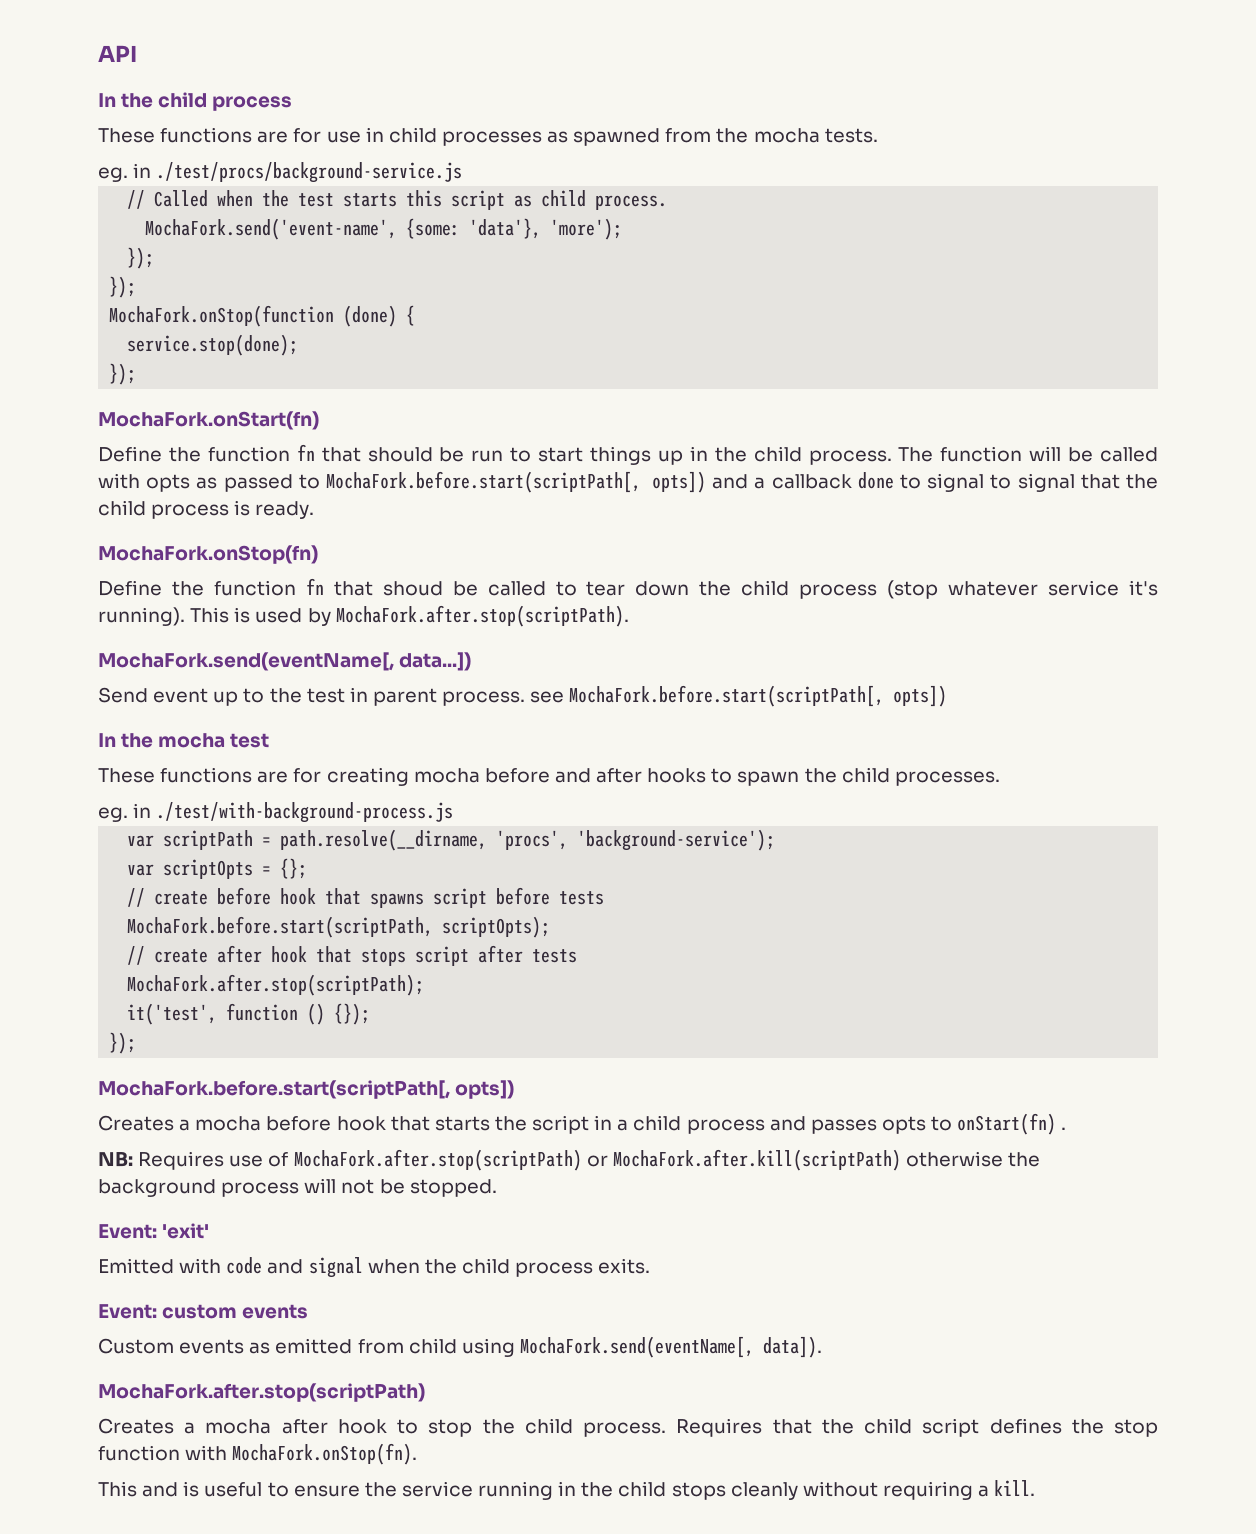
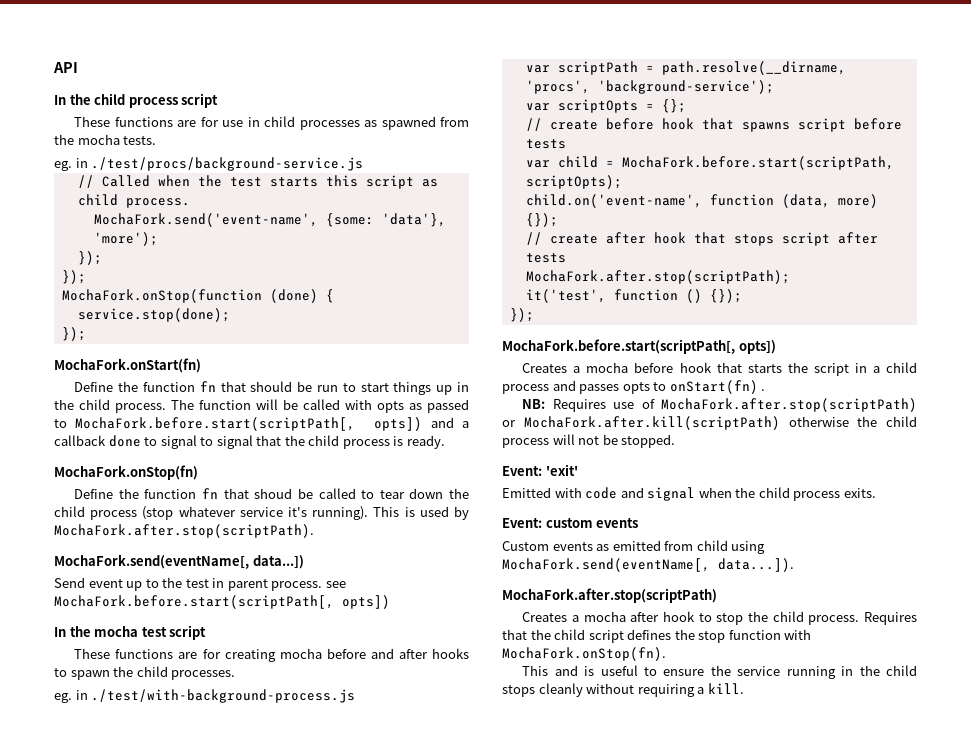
(293, 103) none -> [181,93,219,108] script
(270, 740) none -> [169,625,207,640] script
(605, 898) none -> [525,156,614,168] var child =
(551, 927) none -> [525,194,878,208] [525,213,558,227] // child.on('event-name', function (data, more) {});
[98,1179,216,1197] background -> [886,416,917,427] child
[762,1336,822,1358] data]). -> [718,558,794,572] data...]).

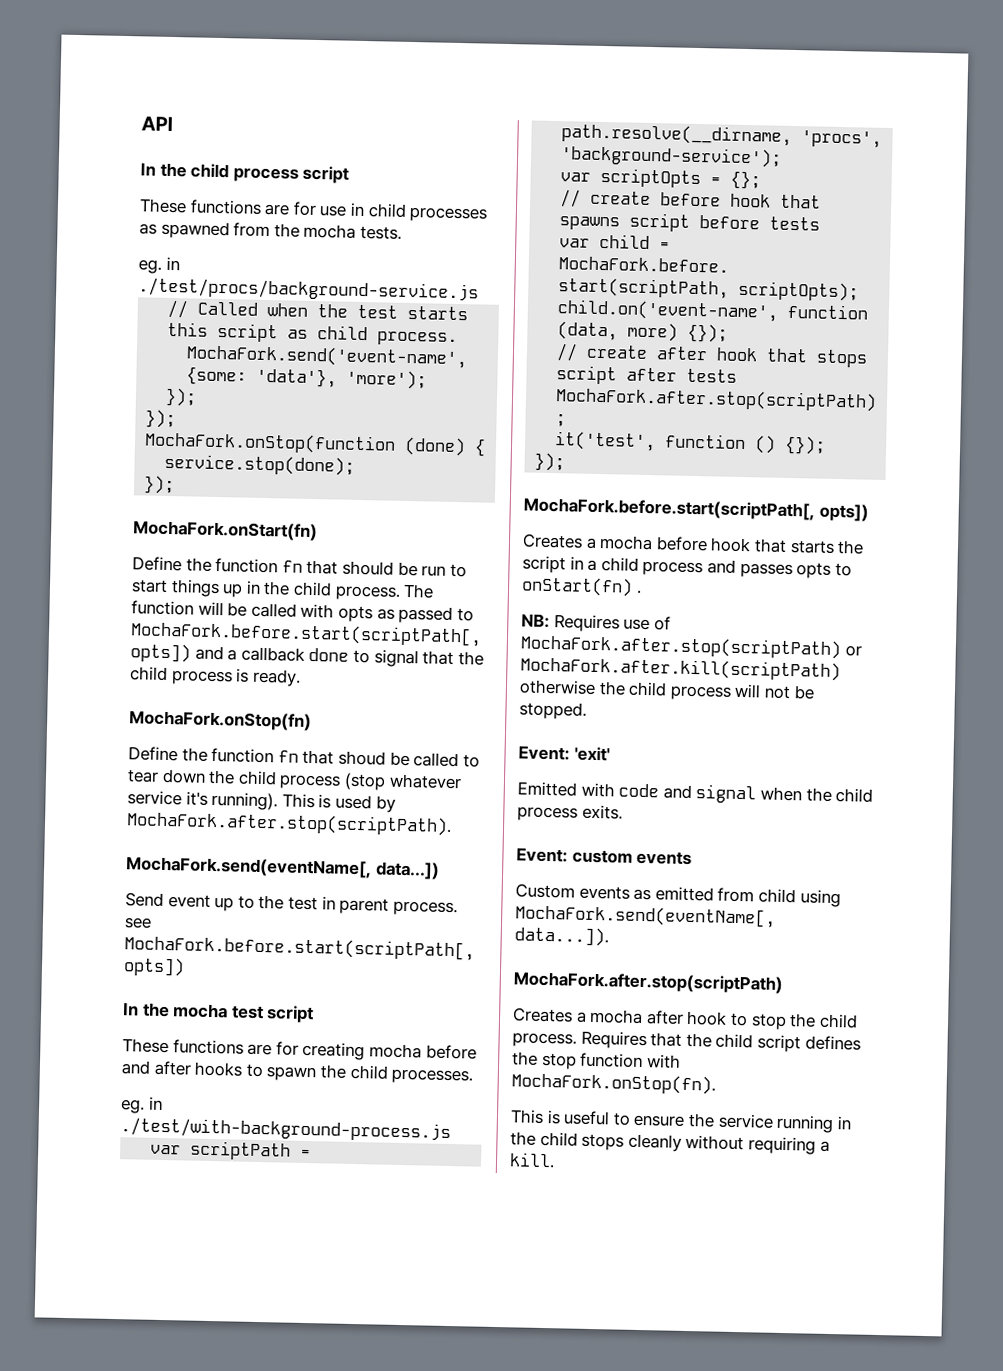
[200,435,253,449] to signal -> (419, 658) none
[554,665,578,676] and -> (544, 1116) none

